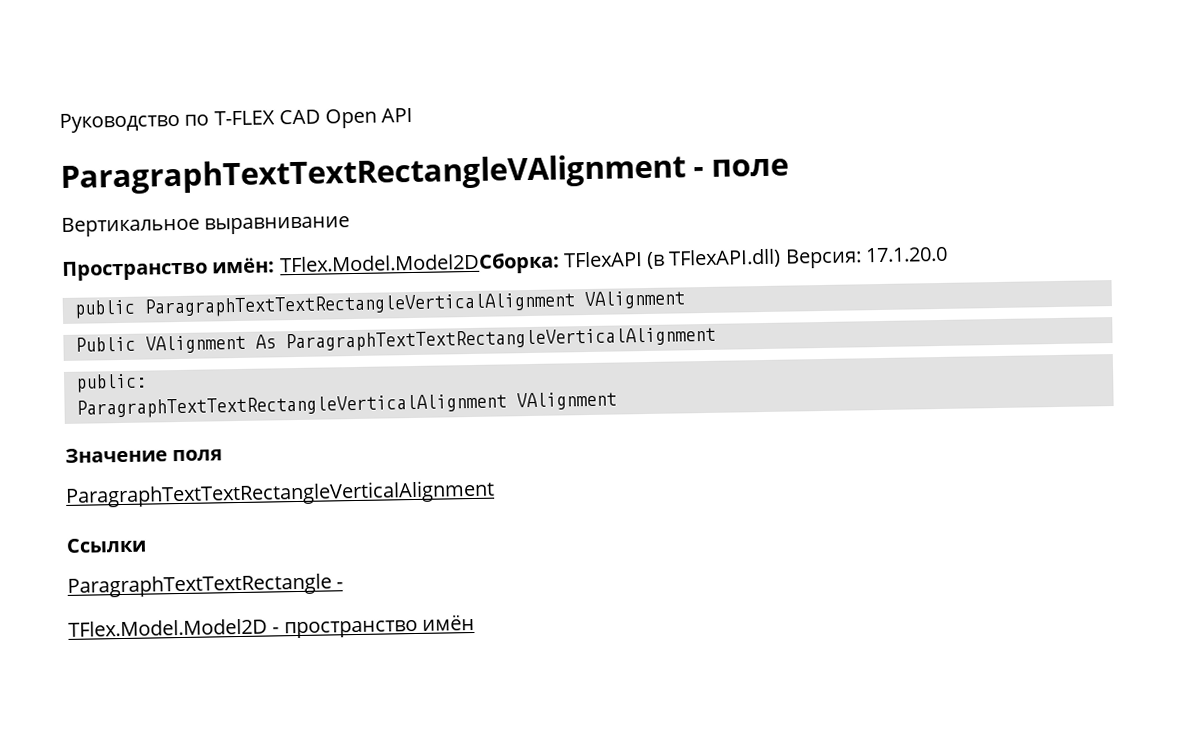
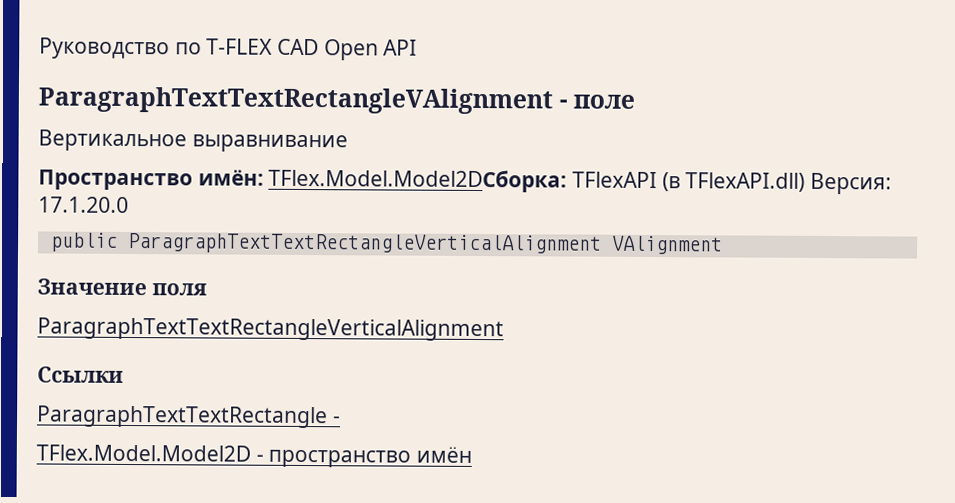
[74,326,716,354] [74,373,147,393] [75,391,617,419] // Public VAlignment As ParagraphTextTextRectangleVerticalAlignment // public: // ParagraphTextTextRectangleVerticalAlignment VAlignment -> (723, 245) none

